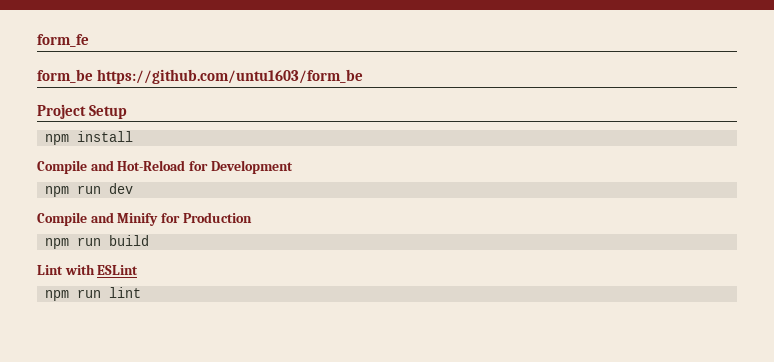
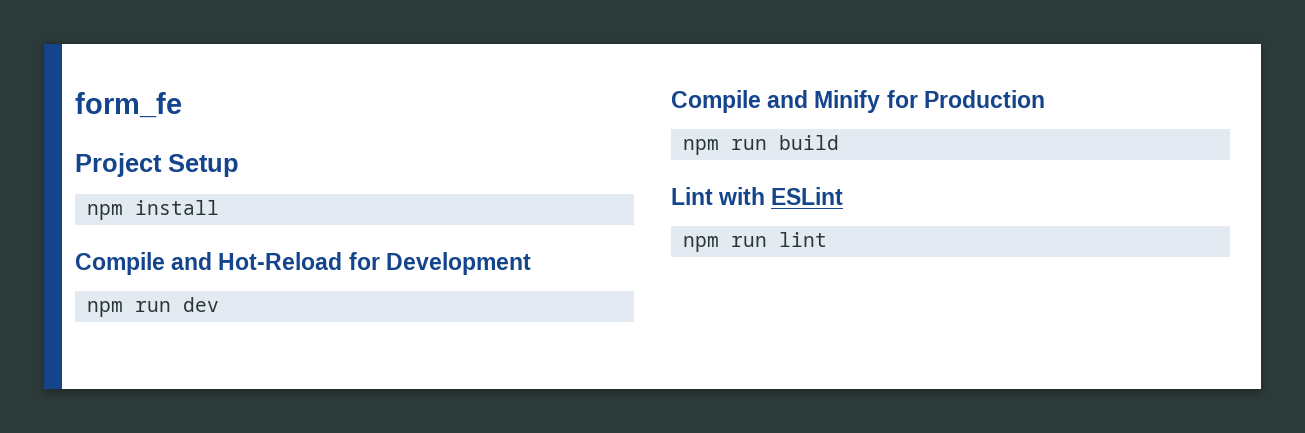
[37,69,364,84] // form_be https://github.com/untu1603/form_be -> (182, 105) none

